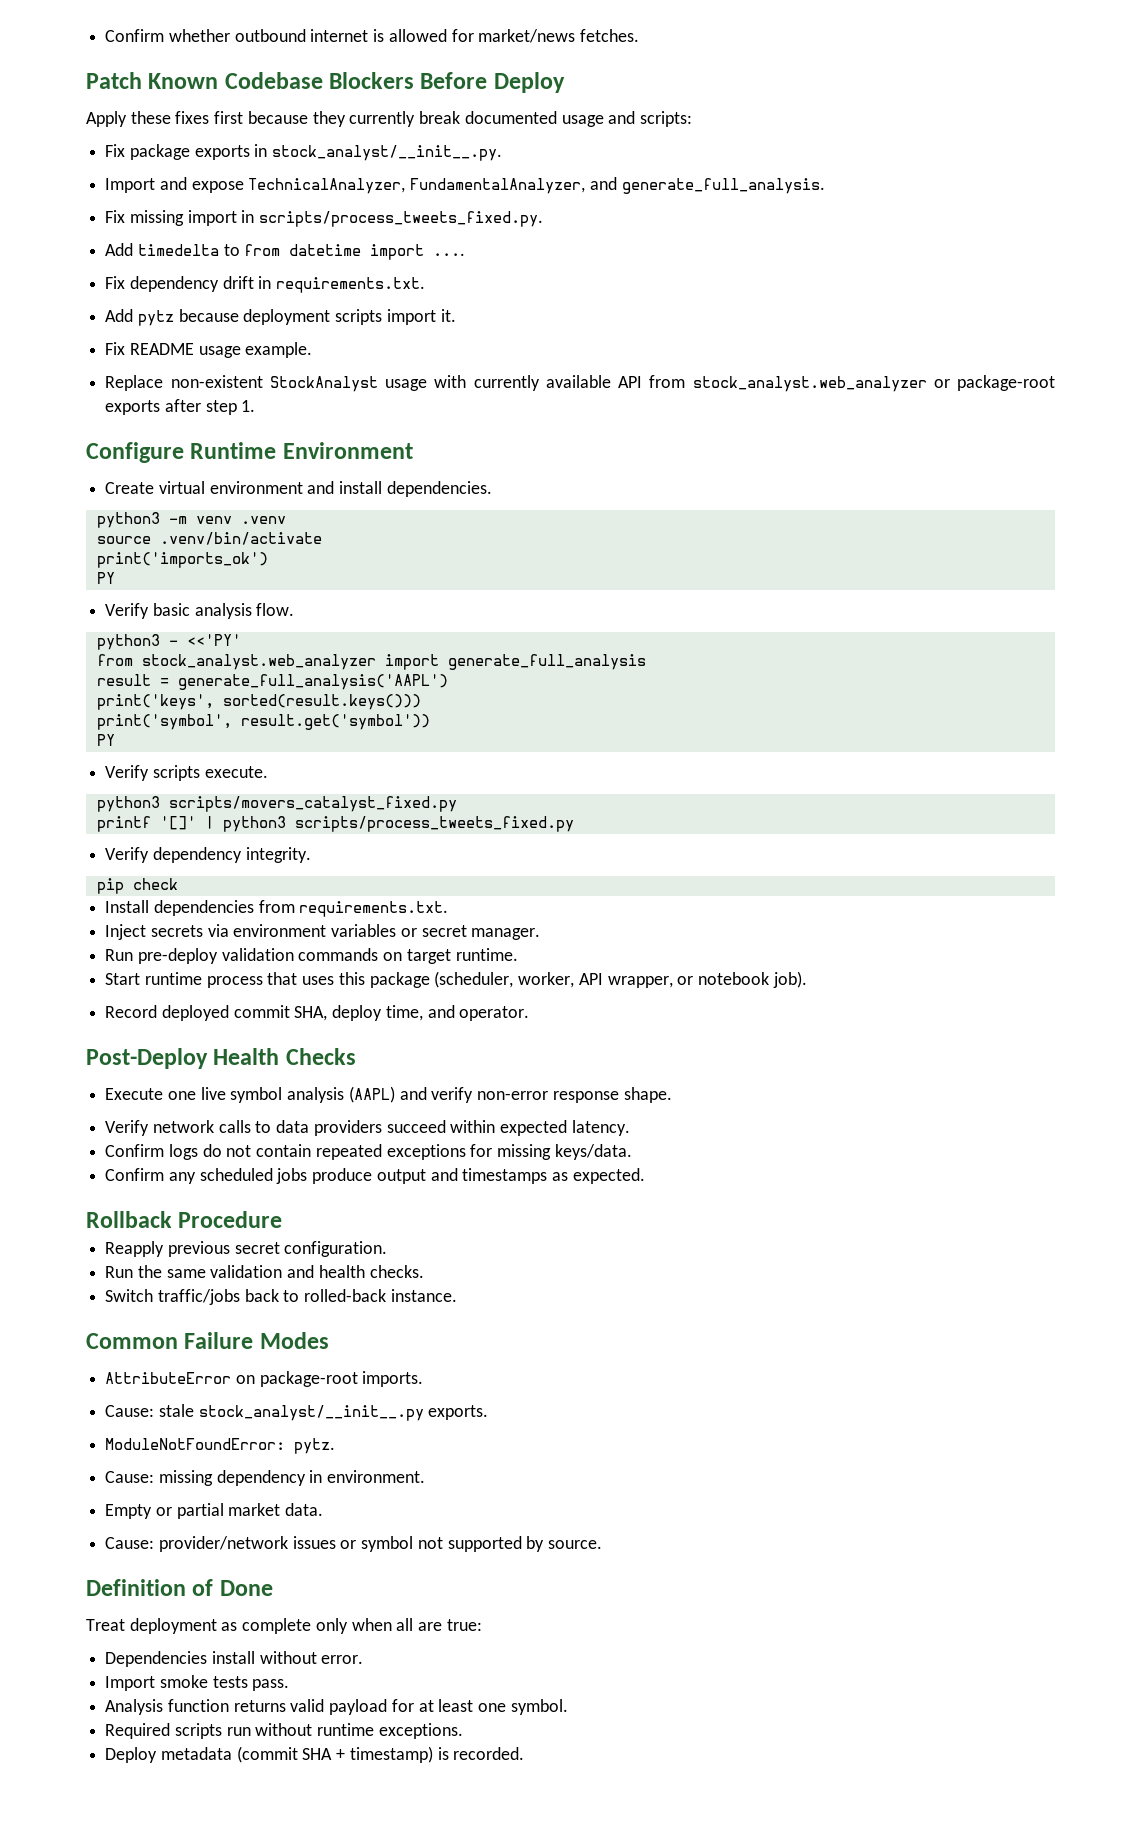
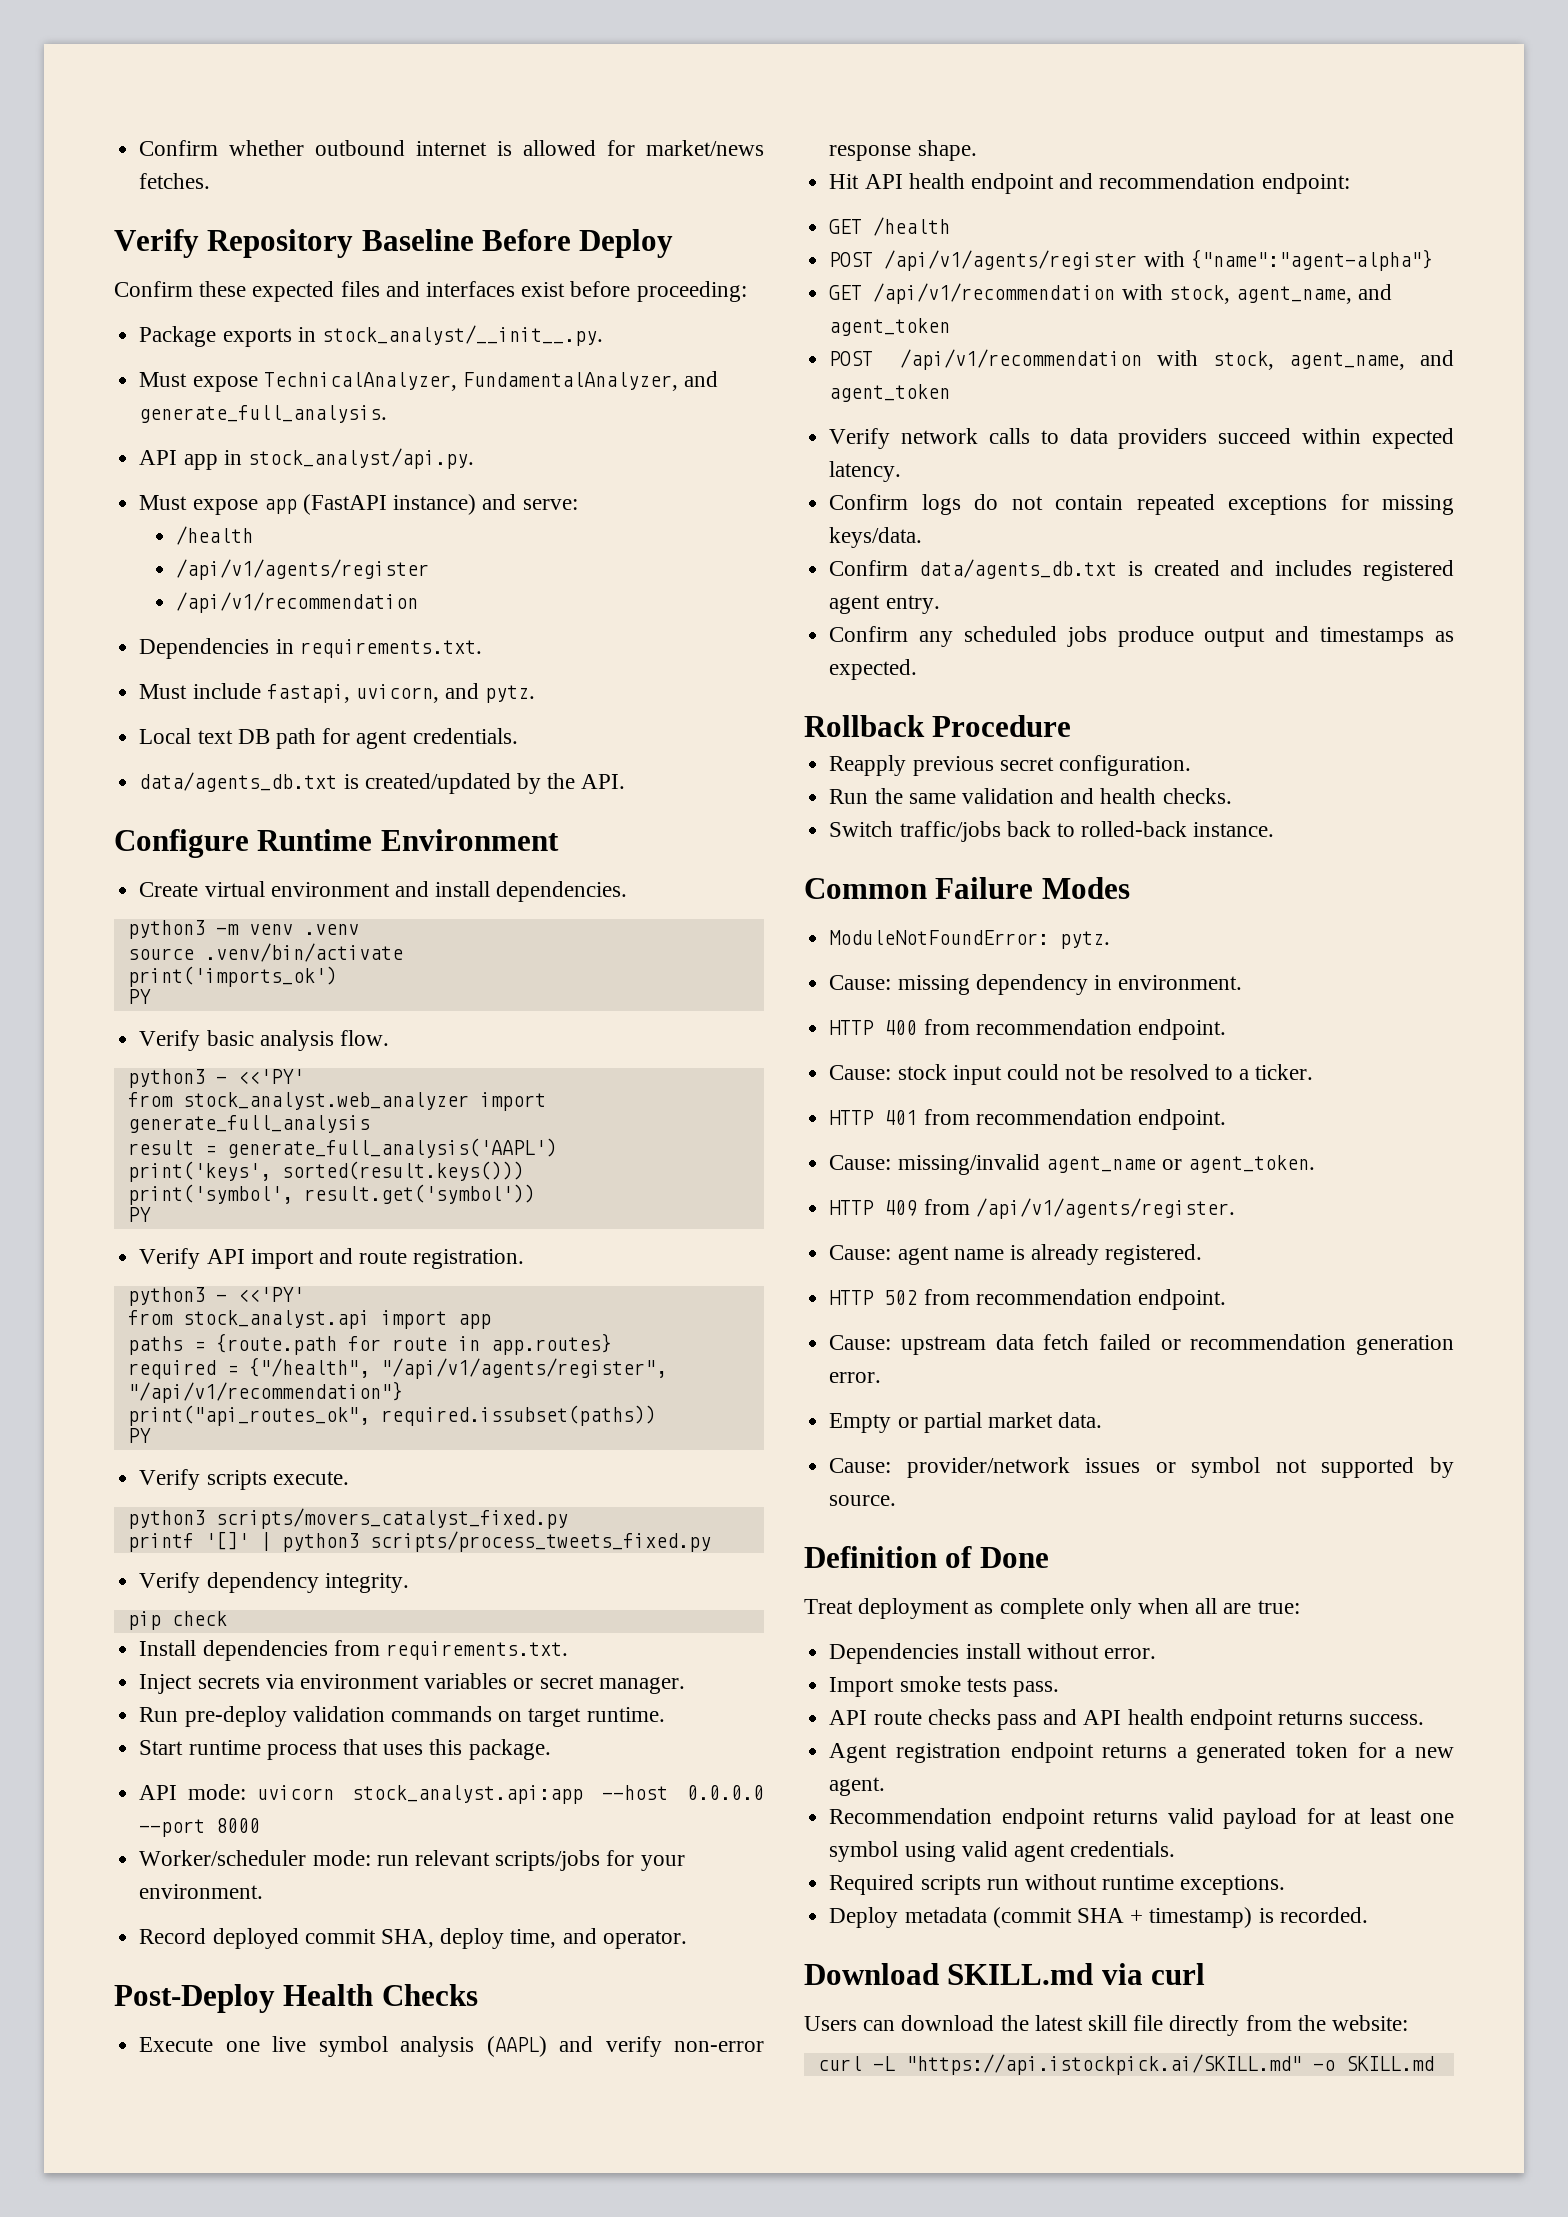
[86,72,565,93] [86,111,692,127] [105,144,190,160] Patch Known Codebase Blockers Before Deploy // Apply these fixes first because they currently break documented usage and scripts: // Fix package -> [114,229,674,258] [114,281,747,302] [139,326,217,347] Verify Repository Baseline Before Deploy // Confirm these expected files and interfaces exist before proceeding: // Package
[105,177,187,193] Import and -> [139,372,188,387] Must
[105,210,544,227] [105,243,466,260] [105,276,426,293] [105,309,456,326] [105,342,313,358] [105,375,1055,392] [105,399,256,415] Fix missing import in scripts/process_tweets_fixed.py. // Add timedelta to from datetime import .... // Fix dependency drift in requirements.txt. // Add pytz because deployment scripts import it. // Fix README usage example. // Replace non-existent StockAnalyst usage with currently available API from stock_analyst.web_analyzer or package-root exports after step 1. -> [139,448,474,470] [139,494,578,515] [176,526,254,545] [176,559,430,580] [176,592,419,613] [139,638,482,659] [139,683,536,703] [139,728,518,749] [139,772,626,794] API app in stock_analyst/api.py. // Must expose app (FastAPI instance) and serve: // /health // /api/v1/agents/register // /api/v1/recommendation // Dependencies in requirements.txt. // Must include fastapi, uvicorn, and pytz. // Local text DB path for agent credentials. // data/agents_db.txt is created/updated by the API.
(115, 740) none -> [139,1248,525,1269] [127,1287,304,1306] [127,1310,491,1329] [127,1333,612,1355] [127,1357,667,1379] [127,1381,403,1403] [127,1405,656,1426] [127,1428,151,1443] // Verify API import and route registration. // python3 - <<'PY' // from stock_analyst.api import app // paths = {route.path for route in app.routes} // required = {"/health", "/api/v1/agents/register", "/api/v1/recommendation"} // print("api_routes_ok", required.issubset(paths)) // PY
[369,971,807,988] package (scheduler, worker, API wrapper, or notebook job). -> [468,1739,551,1760] [139,1784,764,1804] [139,1818,261,1837] [139,1850,685,1871] [139,1884,264,1899] package. // API mode: uvicorn stock_analyst.api:app --host 0.0.0.0 --port 8000 // Worker/scheduler mode: run relevant scripts/jobs for your environment.
(672, 1095) none -> [829,173,1350,194] [829,217,951,236] [829,249,1433,271] [829,283,1393,304] [829,318,951,336] [829,349,1454,370] [829,384,951,402] // Hit API health endpoint and recommendation endpoint: // GET /health // POST /api/v1/agents/register with {"name":"agent-alpha"} // GET /api/v1/recommendation with stock, agent_name, and agent_token // POST /api/v1/recommendation with stock, agent_name, and agent_token
(632, 1152) none -> [829,559,1454,581] [829,595,940,614] // Confirm data/agents_db.txt is created and includes registered agent entry.
[105,1371,424,1387] [105,1404,489,1421] // AttributeError on package-root imports. // Cause: stale stock_analyst/__init__.py exports. -> (1130, 888) none
(426, 1476) none -> [829,1019,1226,1040] [829,1064,1314,1085] [829,1109,1226,1130] [829,1154,1316,1175] [829,1198,1235,1219] [829,1244,1203,1265] [829,1289,1226,1310] [829,1334,1454,1355] [829,1372,882,1383] // HTTP 400 from recommendation endpoint. // Cause: stock input could not be resolved to a ticker. // HTTP 401 from recommendation endpoint. // Cause: missing/invalid agent_name or agent_token. // HTTP 409 from /api/v1/agents/register. // Cause: agent name is already registered. // HTTP 502 from recommendation endpoint. // Cause: upstream data fetch failed or recommendation generation error.
[105,1699,229,1715] Analysis function -> [829,1709,1425,1730] [829,1742,1454,1763] [829,1777,886,1796] [829,1808,1085,1829] API route checks pass and API health endpoint returns success. // Agent registration endpoint returns a generated token for a new agent. // Recommendation endpoint
[510,1699,568,1715] symbol. -> [829,1841,1176,1862] symbol using valid agent credentials.
(525, 1753) none -> [804,1963,1206,1985] [804,2015,1409,2036] [817,2054,1434,2075] // Download SKILL.md via curl // Users can download the latest skill file directly from the website: // curl -L "https://api.istockpick.ai/SKILL.md" -o SKILL.md

